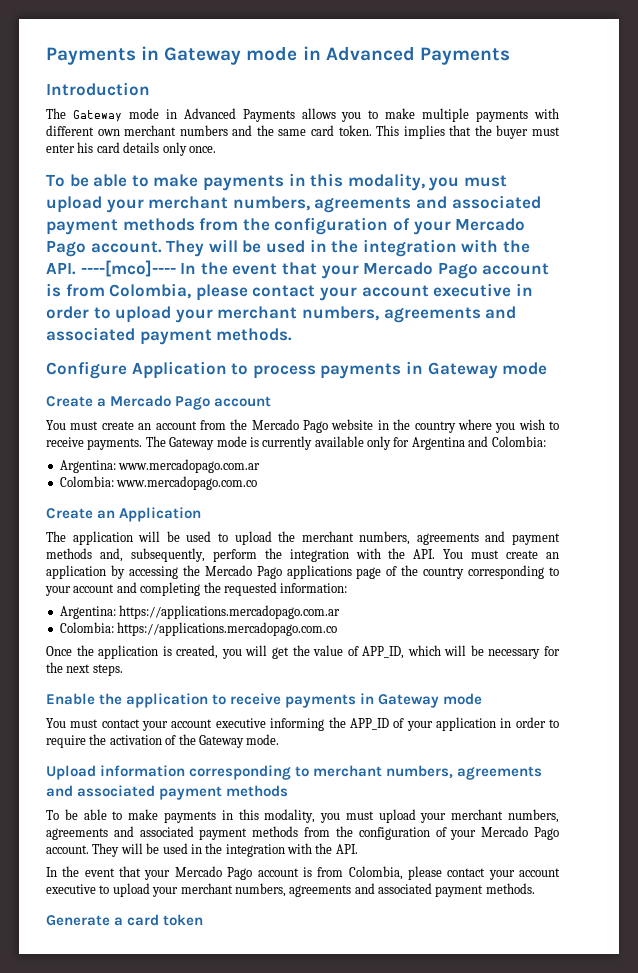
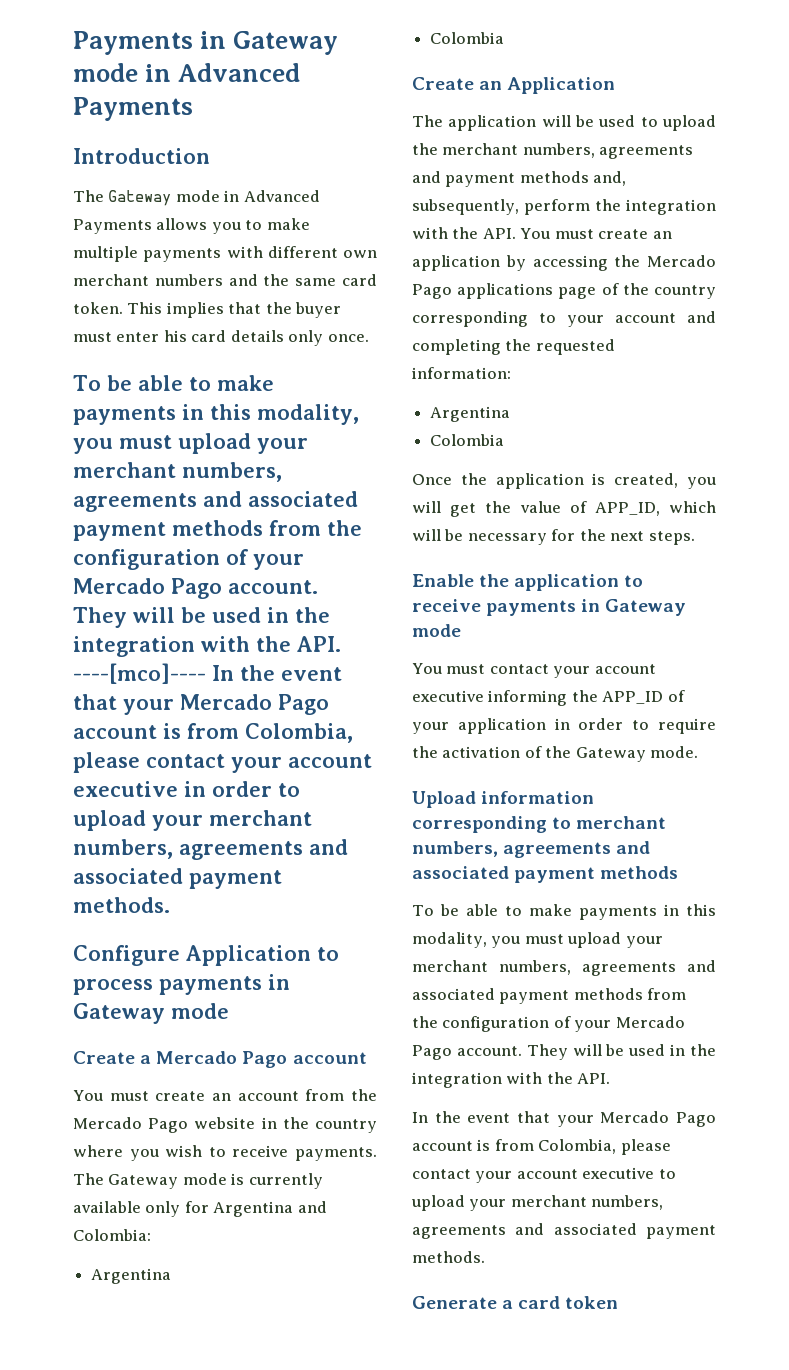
[59,459,261,473] [59,476,258,490] Argentina: www.mercadopago.com.ar // Colombia: www.mercadopago.com.co -> [91,1268,172,1284] [430,32,505,44] Argentina // Colombia
[59,605,341,619] [59,622,338,636] Argentina: https://applications.mercadopago.com.ar // Colombia: https://applications.mercadopago.com.co -> [430,406,511,422] [430,434,505,446] Argentina // Colombia

